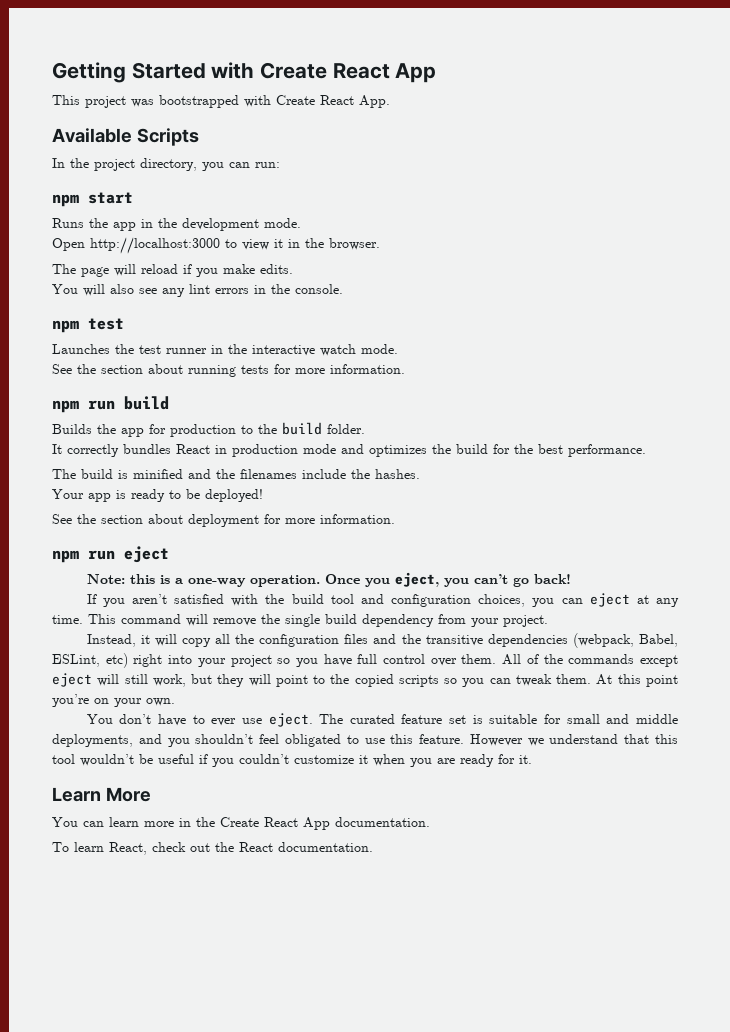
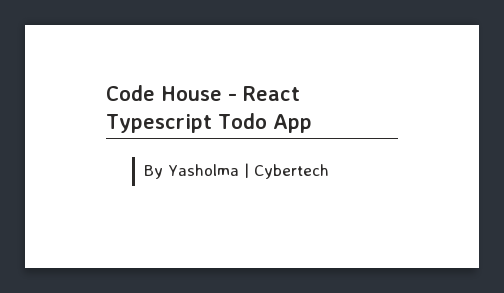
[52,62,437,83] [52,95,390,108] [52,128,199,146] [52,158,280,171] [52,192,133,207] [52,218,301,231] [52,237,380,254] [52,264,293,277] [52,284,343,297] [52,318,124,333] [52,344,398,356] [52,364,405,377] [52,396,169,413] [52,422,365,437] [52,444,646,457] [52,469,420,479] [52,489,263,502] [52,514,395,527] [52,546,169,563] [86,572,571,587] [86,593,679,607] [52,614,548,627] [86,633,678,648] [52,653,678,668] [52,673,678,687] [52,694,175,707] [86,713,678,727] [52,734,678,747] [52,754,532,767] [52,787,151,802] [52,817,430,830] [52,842,373,855] Getting Started with Create React App // This project was bootstrapped with Create React App. // Available Scripts // In the project directory, you can run: // npm start // Runs the app in the development mode. // Open http://localhost:3000 to view it in the browser. // The page will reload if you make edits. // You will also see any lint errors in the console. // npm test // Launches the test runner in the interactive watch mode. // See the section about running tests for more information. // npm run build // Builds the app for production to the build folder. // It correctly bundles React in production mode and optimizes the build for the best performance. // The build is minified and the filenames include the hashes. // Your app is ready to be deployed! // See the section about deployment for more information. // npm run eject // Note: this is a one-way operation. Once you eject, you can’t go back! // If you aren’t satisfied with the build tool and configuration choices, you can eject at any time. This command will remove the single build dependency from your project. // Instead, it will copy all the configuration files and the transitive dependencies (webpack, Babel, ESLint, etc) right into your project so you have full control over them. All of the commands except eject will still work, but they will point to the copied scripts so you can tweak them. At this point you’re on your own. // You don’t have to ever use eject. The curated feature set is suitable for small and middle deployments, and you shouldn’t feel obligated to use this feature. However we understand that this tool wouldn’t be useful if you couldn’t customize it when you are ready for it. // Learn More // You can learn more in the Create React App documentation. // To learn React, check out the React documentation. -> [106,85,300,101] [106,113,312,133] [144,163,330,179] Code House - React Typescript Todo App // By Yasholma | Cybertech

